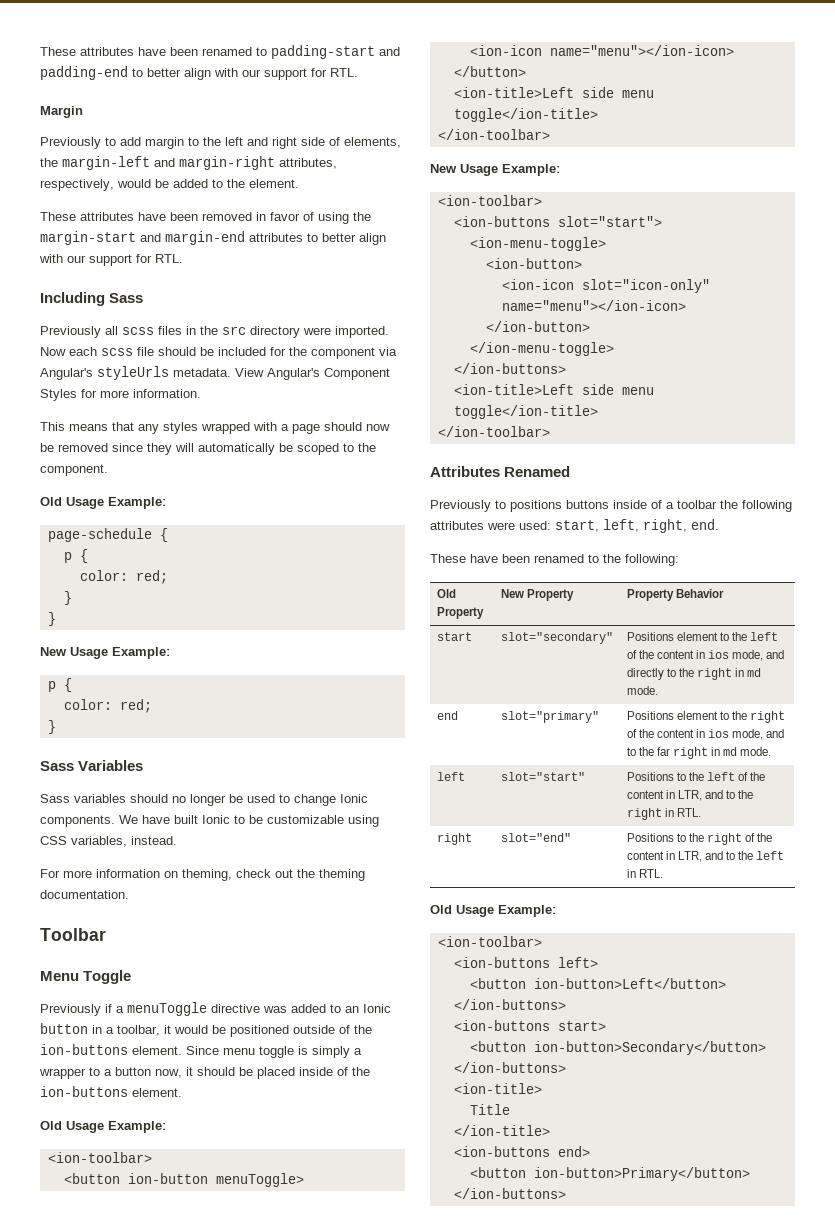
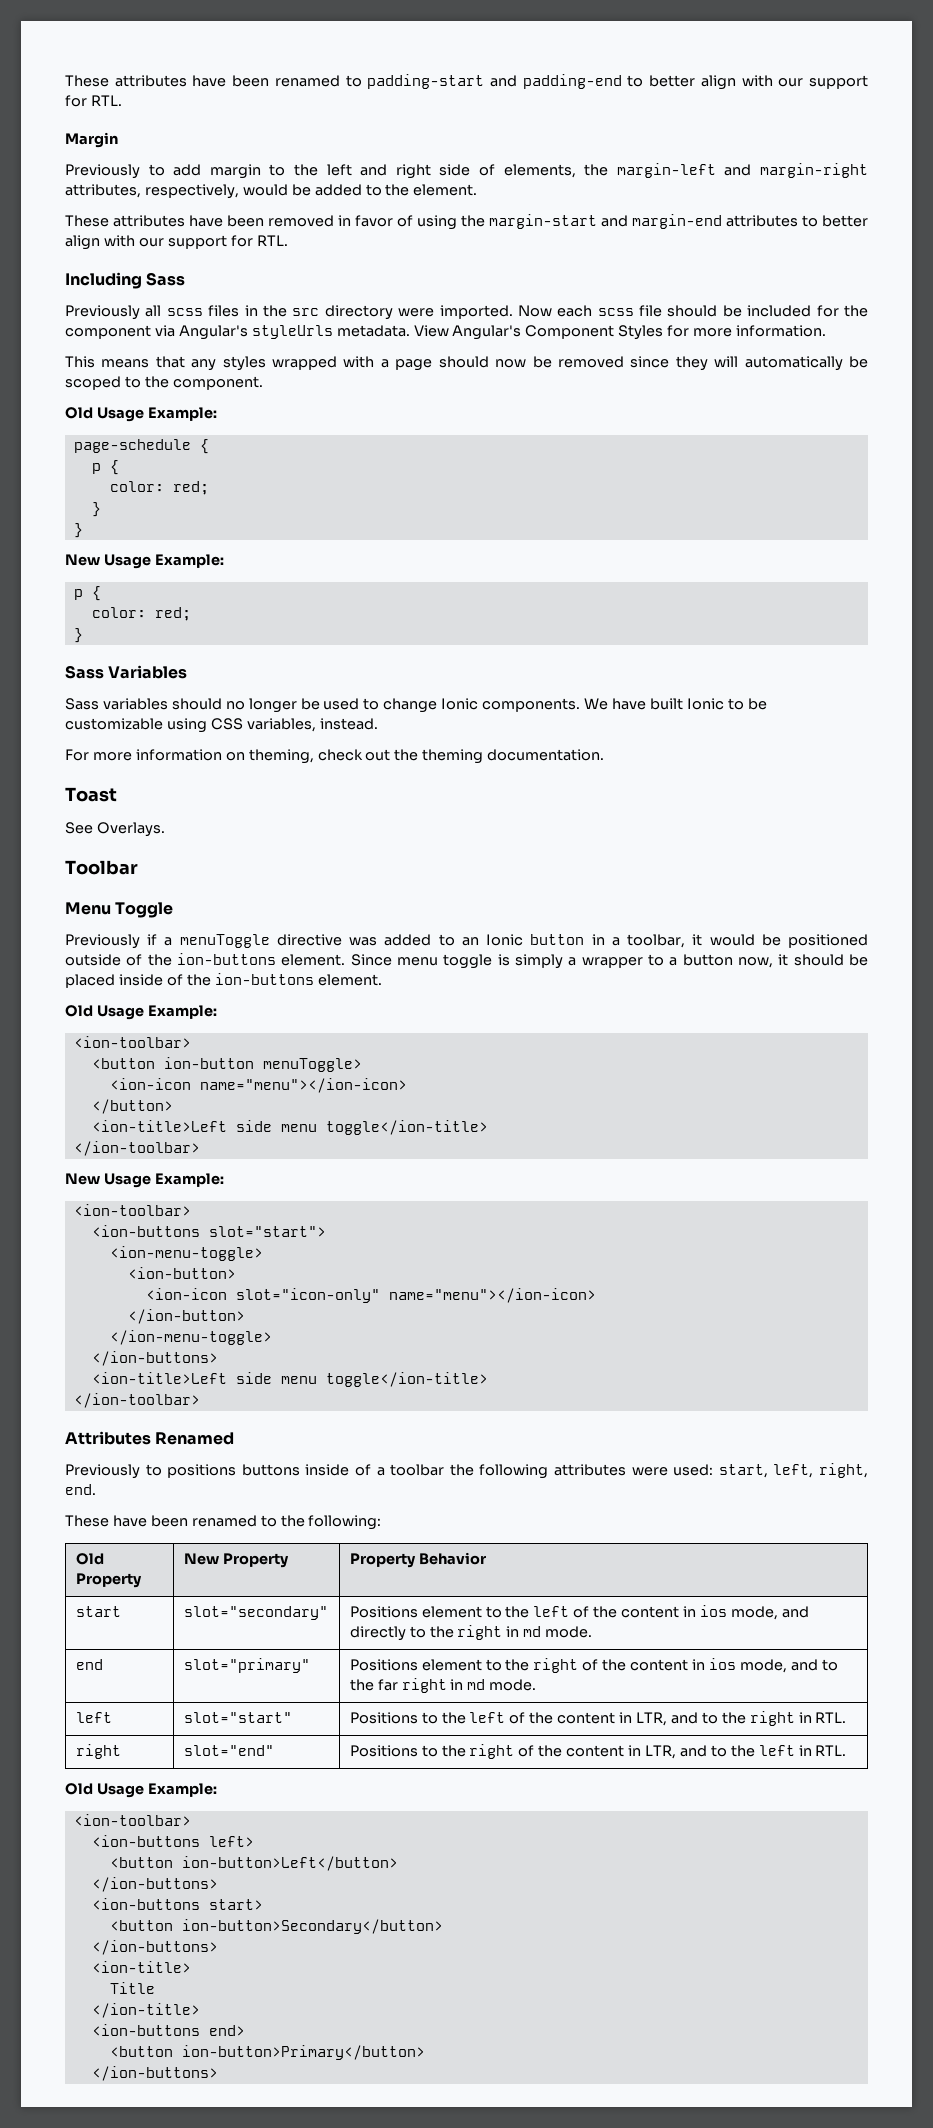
(129, 894) none -> [65,787,117,802] [65,822,165,837] // Toast // See Overlays.

